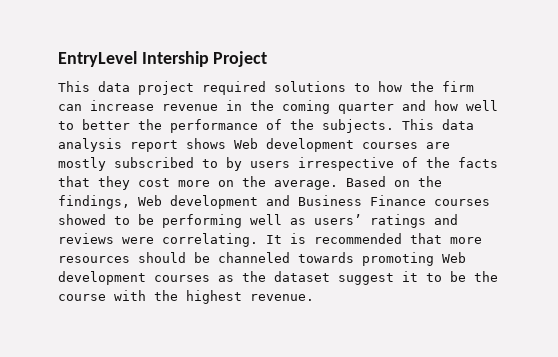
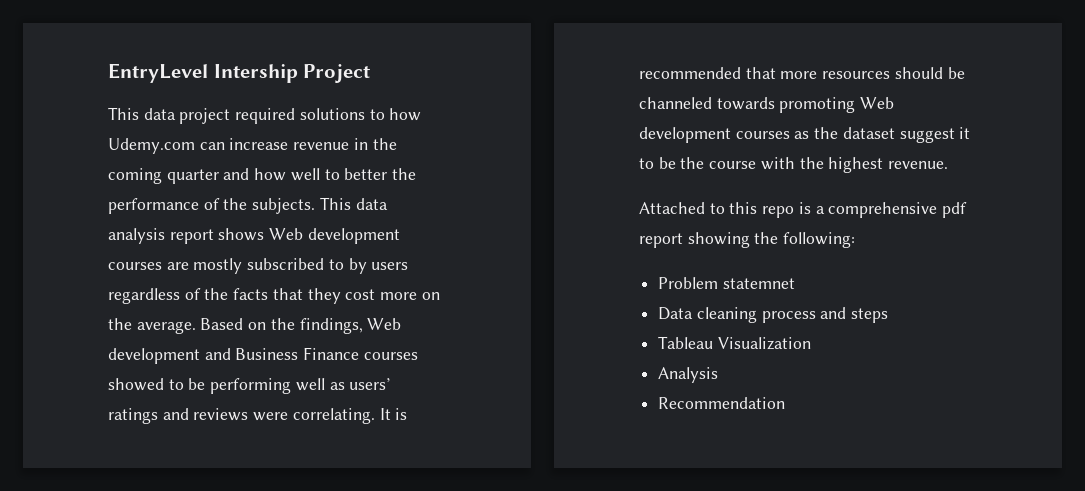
[410,81,474,92] the firm -> [108,138,195,154] Udemy.com
[298,157,394,171] irrespective -> [108,288,180,304] regardless
(314, 297) none -> [639,202,968,218] [639,232,856,248] [658,277,795,289] [658,307,889,323] [658,336,811,350] [658,367,719,383] [658,397,786,409] // Attached to this repo is a comprehensive pdf report showing the following: // Problem statemnet // Data cleaning process and steps // Tableau Visualization // Analysis // Recommendation

